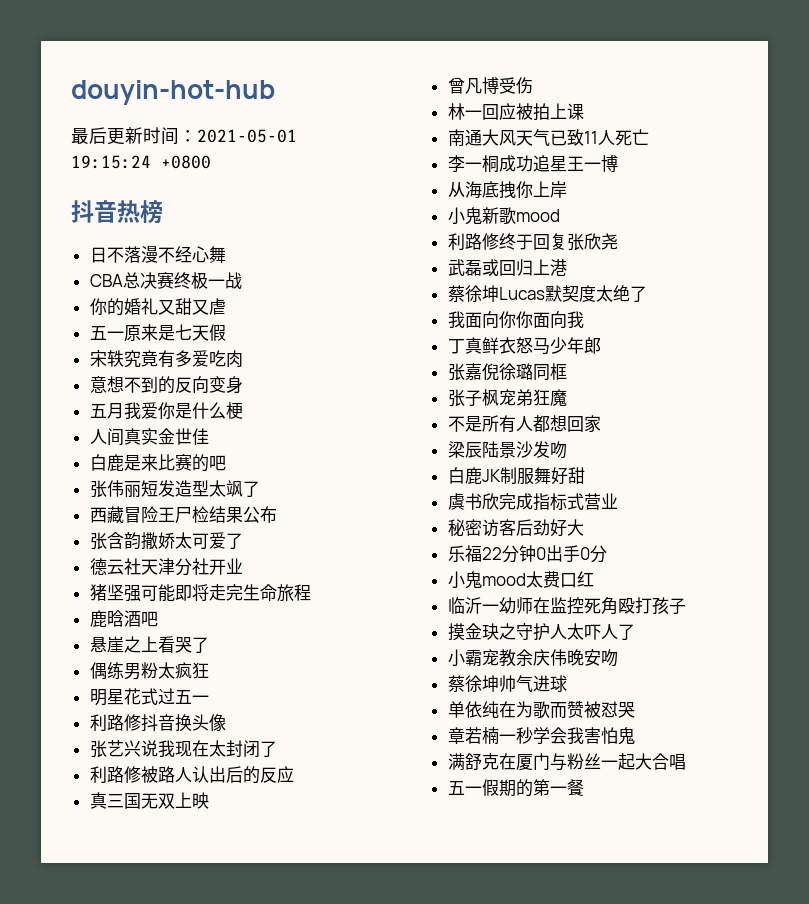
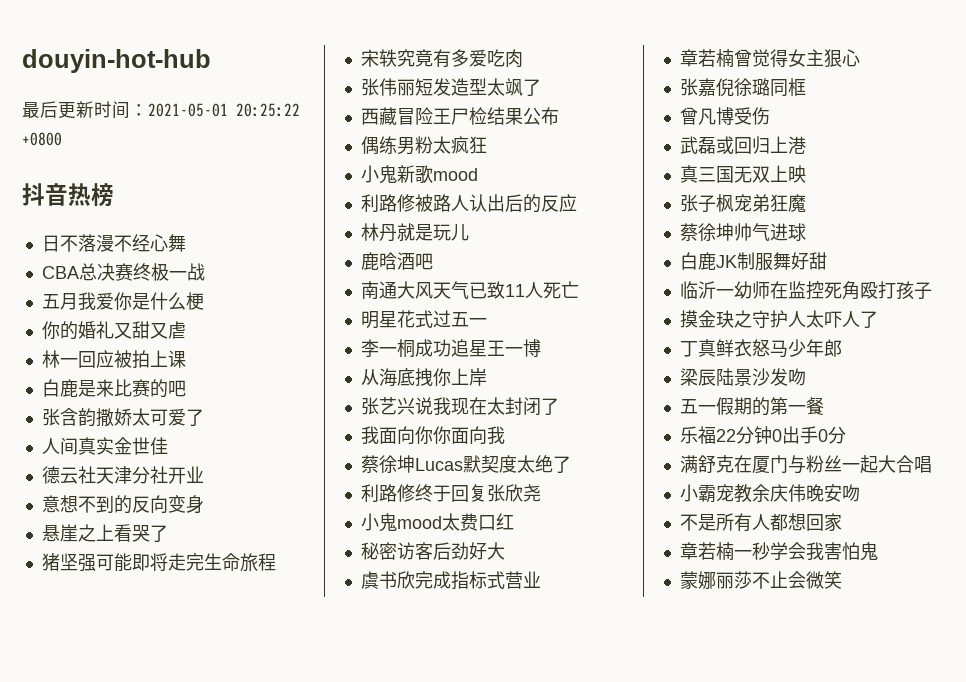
[71,155,151,169] 19:15:24 -> [236,103,300,117] 20:25:22
(242, 281) none -> [41,292,204,310] // 五月我爱你是什么梗
[89,324,226,341] [89,350,243,368] 五一原来是七天假 // 宋轶究竟有多爱吃肉 -> [41,350,186,369] [41,379,186,398] [41,408,204,427] [41,437,168,455] [41,466,204,484] 林一回应被拍上课 // 白鹿是来比赛的吧 // 张含韵撒娇太可爱了 // 人间真实金世佳 // 德云社天津分社开业
[89,402,243,419] [89,428,209,446] [89,453,226,472] 五月我爱你是什么梗 // 人间真实金世佳 // 白鹿是来比赛的吧 -> [41,524,168,542] [41,553,276,572] [360,49,523,68] 悬崖之上看哭了 // 猪坚强可能即将走完生命旅程 // 宋轶究竟有多爱吃肉
[89,532,243,550] [89,558,243,576] [89,584,311,602] [89,610,158,627] [89,636,209,653] [89,662,209,680] [89,688,209,706] [89,714,226,732] [89,740,277,758] 张含韵撒娇太可爱了 // 德云社天津分社开业 // 猪坚强可能即将走完生命旅程 // 鹿晗酒吧 // 悬崖之上看哭了 // 偶练男粉太疯狂 // 明星花式过五一 // 利路修抖音换头像 // 张艺兴说我现在太封闭了 -> [360,136,487,155] [360,165,478,184] 偶练男粉太疯狂 // 小鬼新歌mood
[89,792,209,809] [447,77,533,94] [447,103,584,121] 真三国无双上映 // 曾凡博受伤 // 林一回应被拍上课 -> [360,223,469,242] [360,252,433,270] 林丹就是玩儿 // 鹿晗酒吧
(649, 137) none -> [360,310,487,329] // 明星花式过五一
[447,207,560,225] 小鬼新歌mood -> [360,397,559,416] [360,426,505,444] [360,455,571,474] 张艺兴说我现在太封闭了 // 我面向你你面向我 // 蔡徐坤Lucas默契度太绝了
[447,259,567,276] [447,285,647,303] [447,311,584,328] [447,337,601,355] [447,363,567,381] [447,389,567,407] [447,415,601,433] [447,441,567,459] [447,467,585,485] 武磊或回归上港 // 蔡徐坤Lucas默契度太绝了 // 我面向你你面向我 // 丁真鲜衣怒马少年郎 // 张嘉倪徐璐同框 // 张子枫宠弟狂魔 // 不是所有人都想回家 // 梁辰陆景沙发吻 // 白鹿JK制服舞好甜 -> [360,513,514,532] [360,542,505,560] 小鬼mood太费口红 // 秘密访客后劲好大
[447,519,584,537] [447,545,607,563] [447,571,594,589] 秘密访客后劲好大 // 乐福22分钟0出手0分 // 小鬼mood太费口红 -> [679,49,860,68] [679,78,806,97] [679,107,770,125] [679,136,806,154] [679,165,806,183] [679,194,806,213] [679,223,806,242] [679,252,827,271] 章若楠曾觉得女主狠心 // 张嘉倪徐璐同框 // 曾凡博受伤 // 武磊或回归上港 // 真三国无双上映 // 张子枫宠弟狂魔 // 蔡徐坤帅气进球 // 白鹿JK制服舞好甜
[447,649,618,667] [447,675,567,693] [447,701,635,719] [447,727,635,745] 小霸宠教余庆伟晚安吻 // 蔡徐坤帅气进球 // 单依纯在为歌而赞被怼哭 // 章若楠一秒学会我害怕鬼 -> [679,339,842,358] [679,368,806,386] [679,397,824,416] [679,426,846,444] 丁真鲜衣怒马少年郎 // 梁辰陆景沙发吻 // 五一假期的第一餐 // 乐福22分钟0出手0分
[447,779,584,797] 五一假期的第一餐 -> [679,484,860,503] [679,513,842,532] [679,542,878,561] [679,571,842,590] 小霸宠教余庆伟晚安吻 // 不是所有人都想回家 // 章若楠一秒学会我害怕鬼 // 蒙娜丽莎不止会微笑

